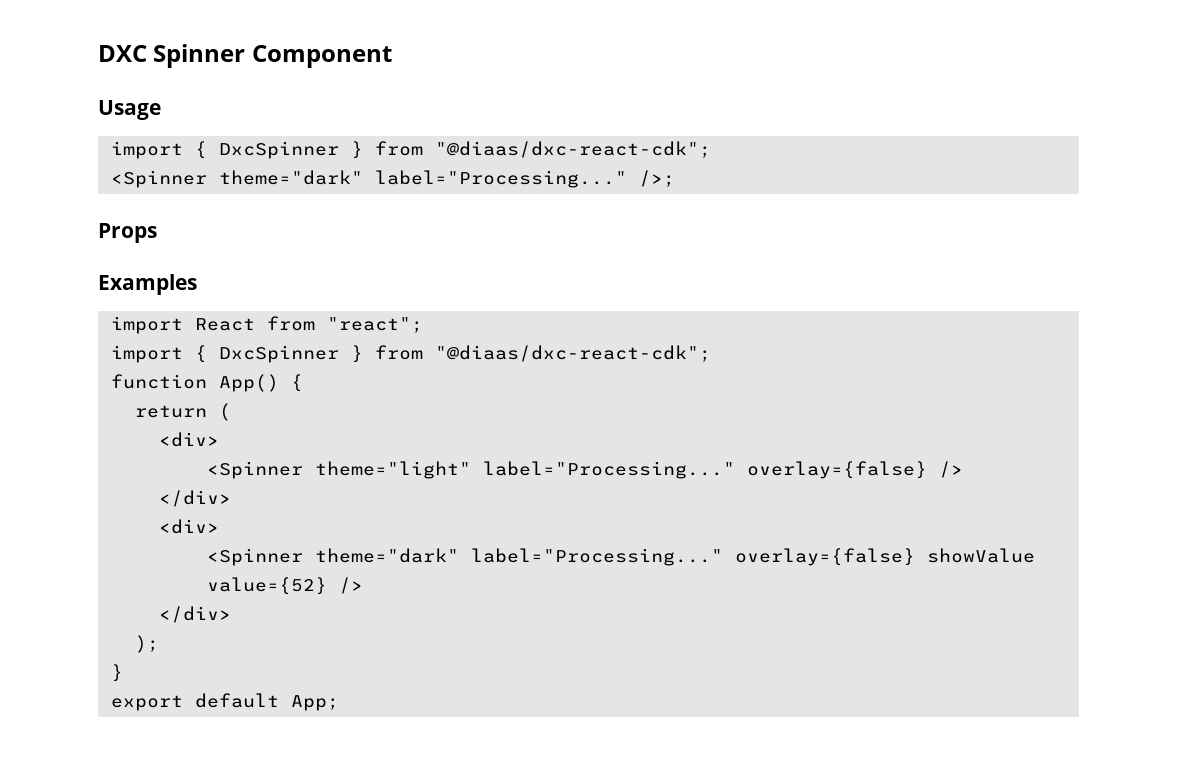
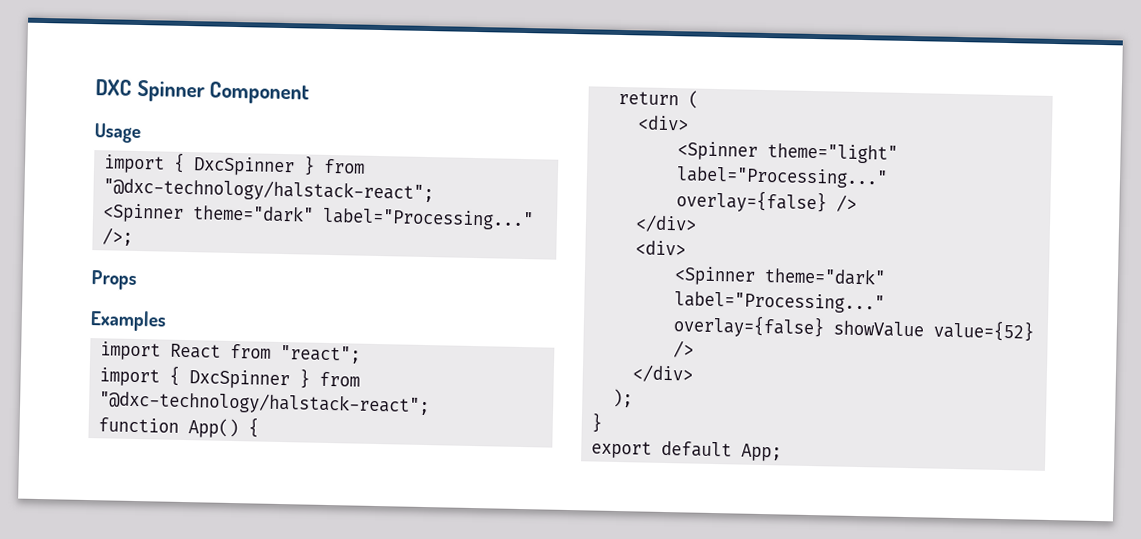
[434,141,711,158] "@diaas/dxc-react-cdk"; -> [102,177,434,204] "@dxc-technology/halstack-react";
[434,345,711,362] "@diaas/dxc-react-cdk"; -> [97,390,430,417] "@dxc-technology/halstack-react";

